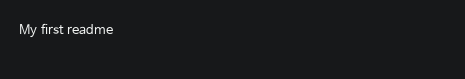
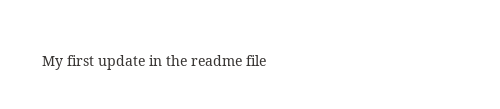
[67,24,114,35] readme -> [98,55,266,70] update in the readme file

